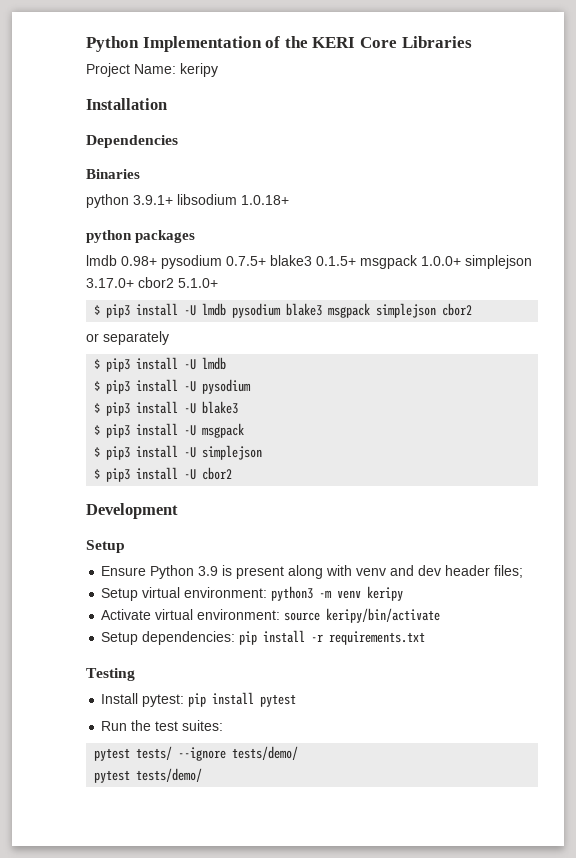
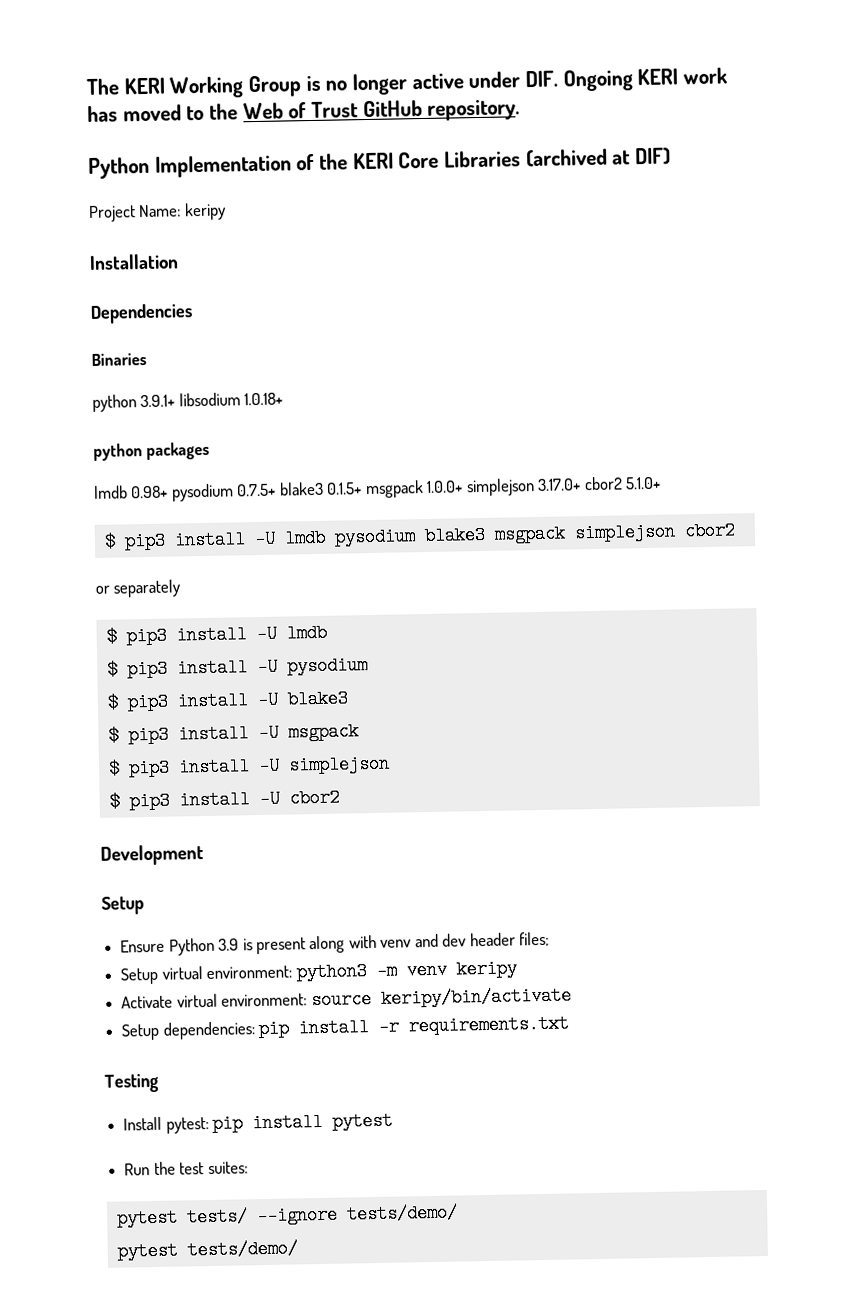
(86, 44) none -> [86,67,729,99] [87,99,521,123] The KERI Working Group is no longer active under DIF. Ongoing KERI work has moved to the Web of Trust GitHub repository. //
(472, 42) none -> [525,147,672,168] (archived at DIF)

